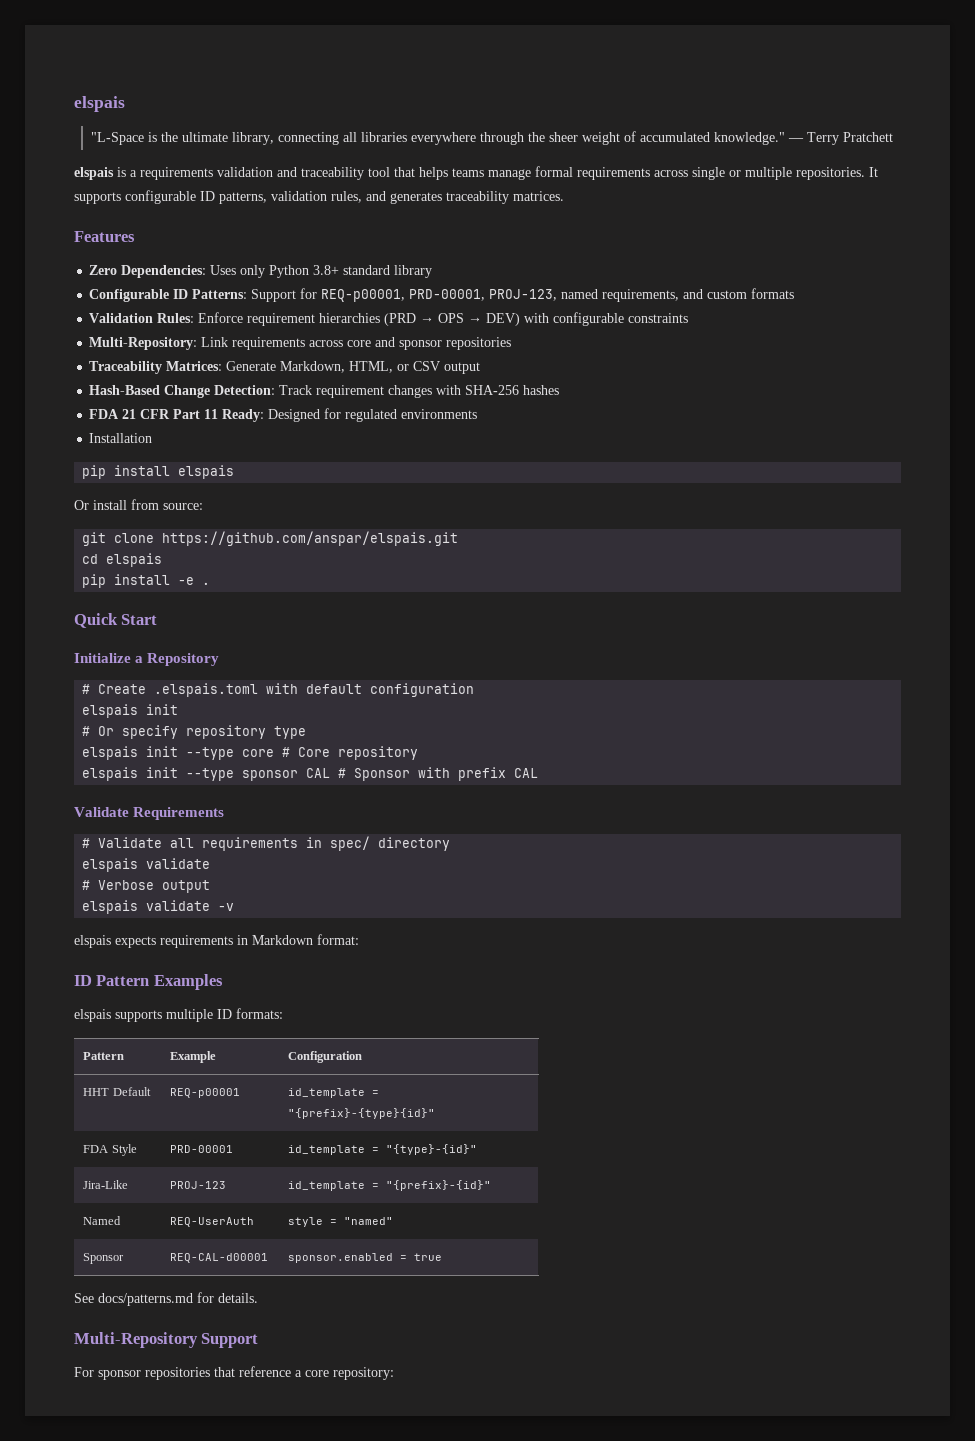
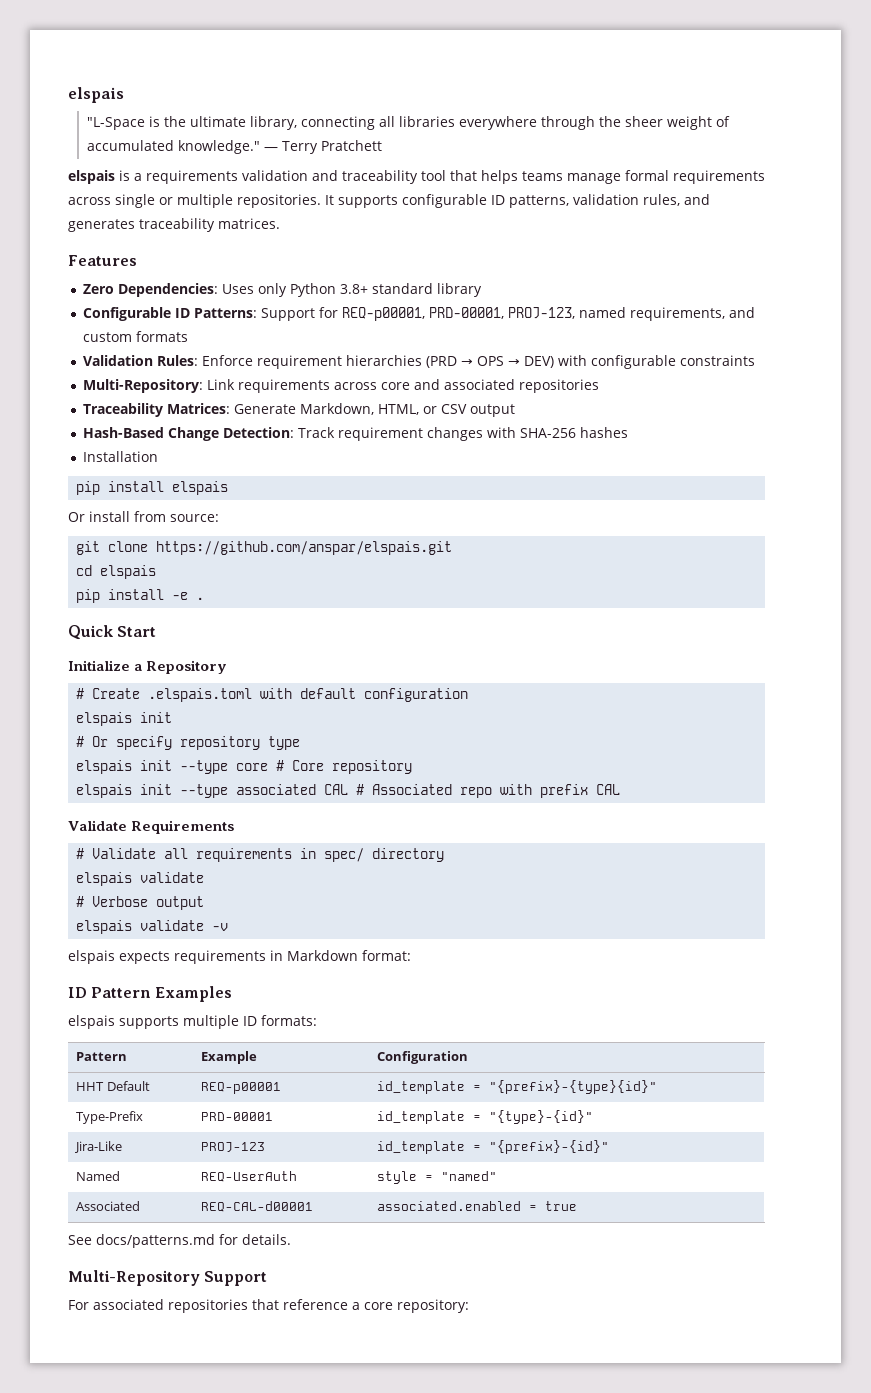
[399,340,443,350] sponsor -> [444,379,516,390] associated
[89,408,478,422] // FDA 21 CFR Part 11 Ready: Designed for regulated environments -> (629, 432) none
[242,770,299,781] sponsor -> [236,784,317,795] associated
[354,768,411,781] Sponsor -> [372,784,493,798] Associated repo
[83,1144,137,1156] FDA Style -> [76,1111,144,1124] Type-Prefix
[83,1253,125,1264] Sponsor -> [76,1201,141,1211] Associated
[288,1253,394,1263] sponsor.enabled -> [377,1201,522,1211] associated.enabled
[98,1370,141,1380] sponsor -> [93,1299,164,1310] associated

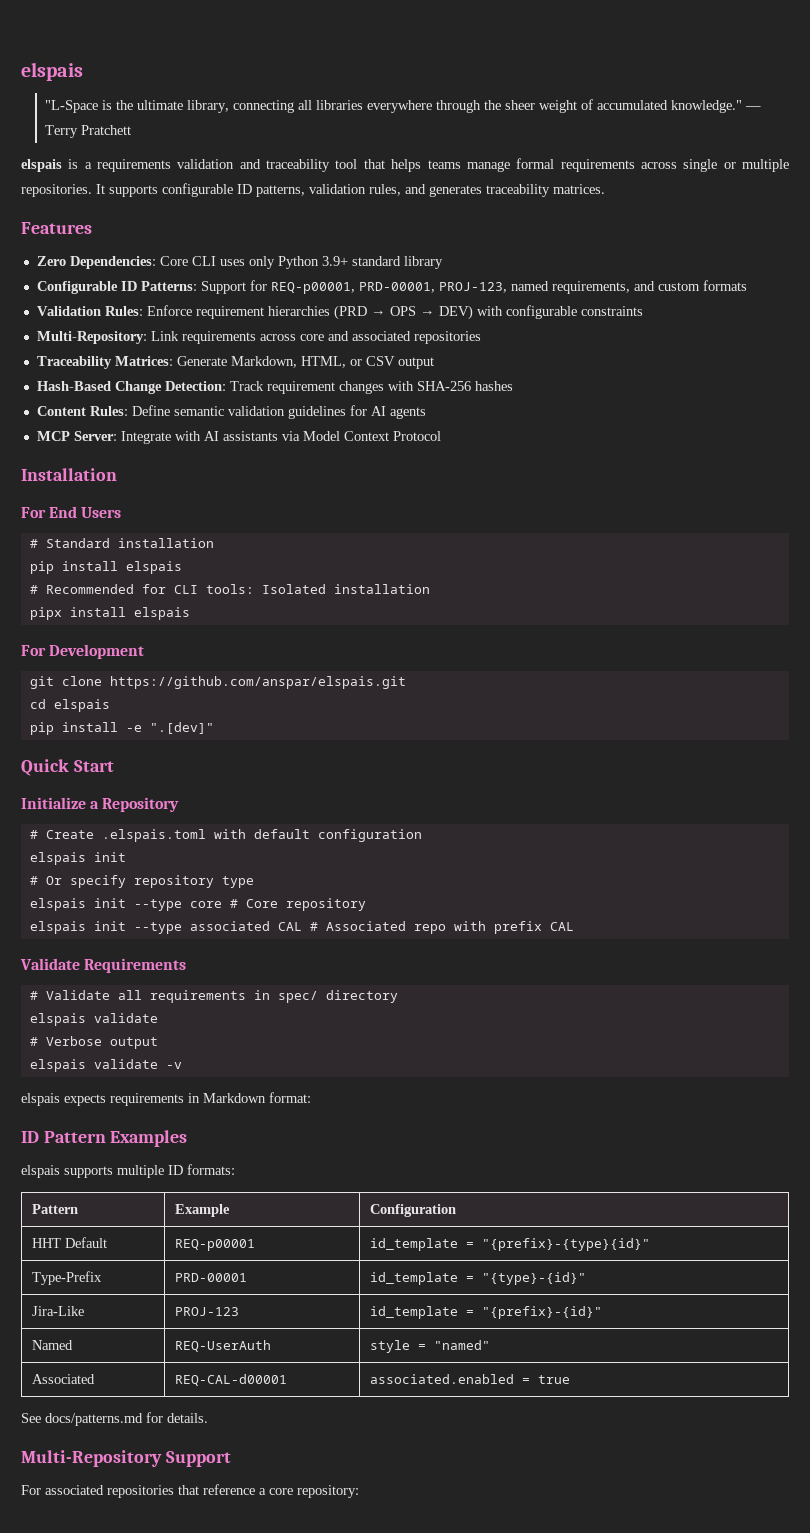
[222,284,255,294] Uses -> [159,256,245,266] Core CLI uses
[340,284,369,294] 3.8+ -> [321,256,348,266] 3.9+
[83,451,159,462] [76,481,229,495] [68,511,219,522] Installation // pip install elspais // Or install from source: -> [36,405,426,419] [36,431,441,444] [21,468,117,481] [21,506,122,518] [29,538,214,548] [29,561,182,574] [29,584,430,594] [29,607,190,620] [21,644,145,659] Content Rules: Define semantic validation guidelines for AI agents // MCP Server: Integrate with AI assistants via Model Context Protocol // Installation // For End Users // # Standard installation // pip install elspais // # Recommended for CLI tools: Isolated installation // pipx install elspais // For Development
[196,597,205,600] . -> [149,722,214,734] ".[dev]"

